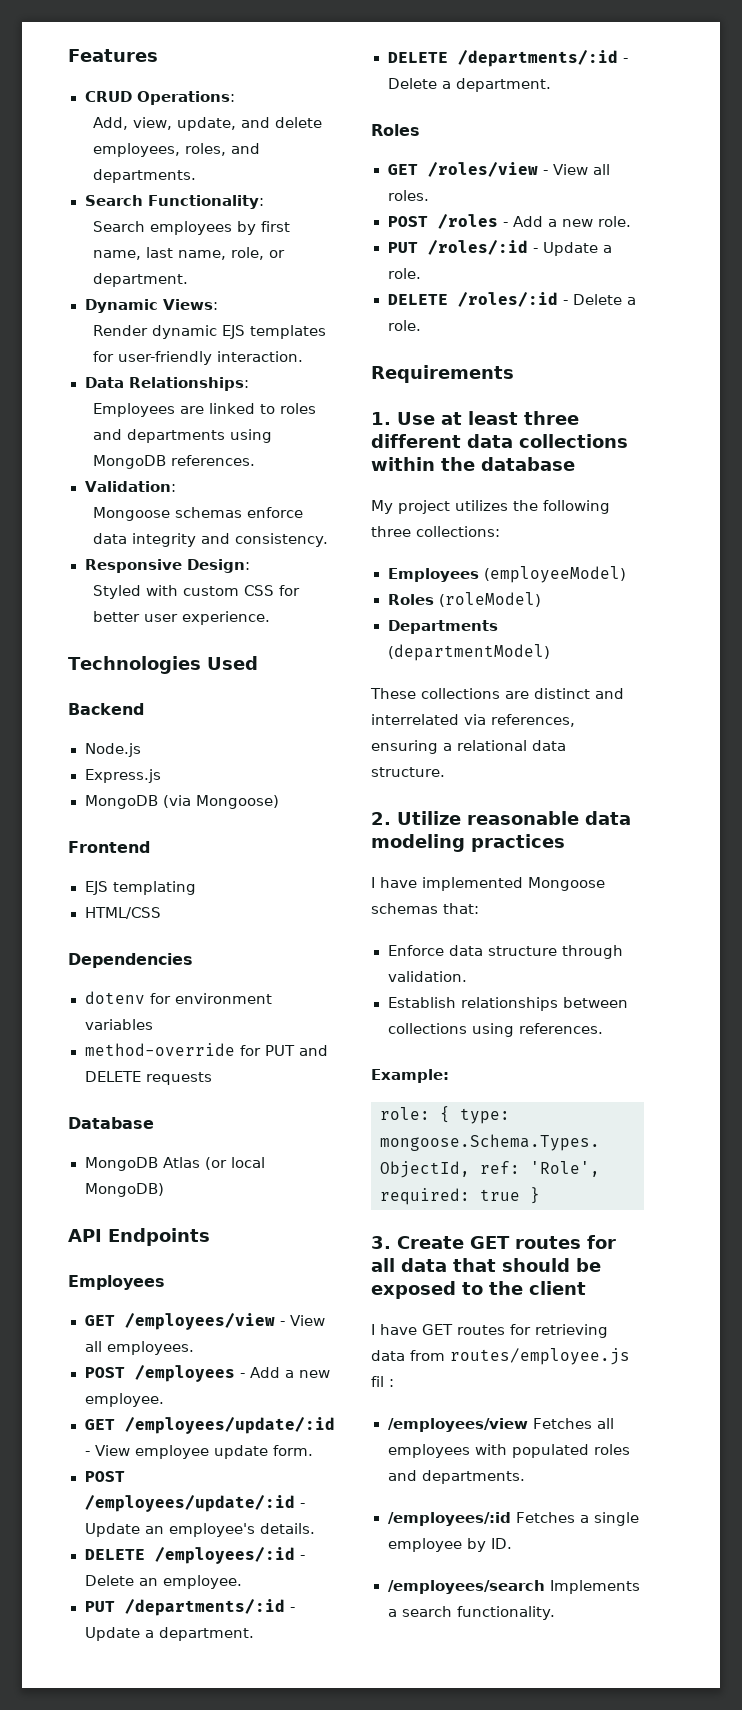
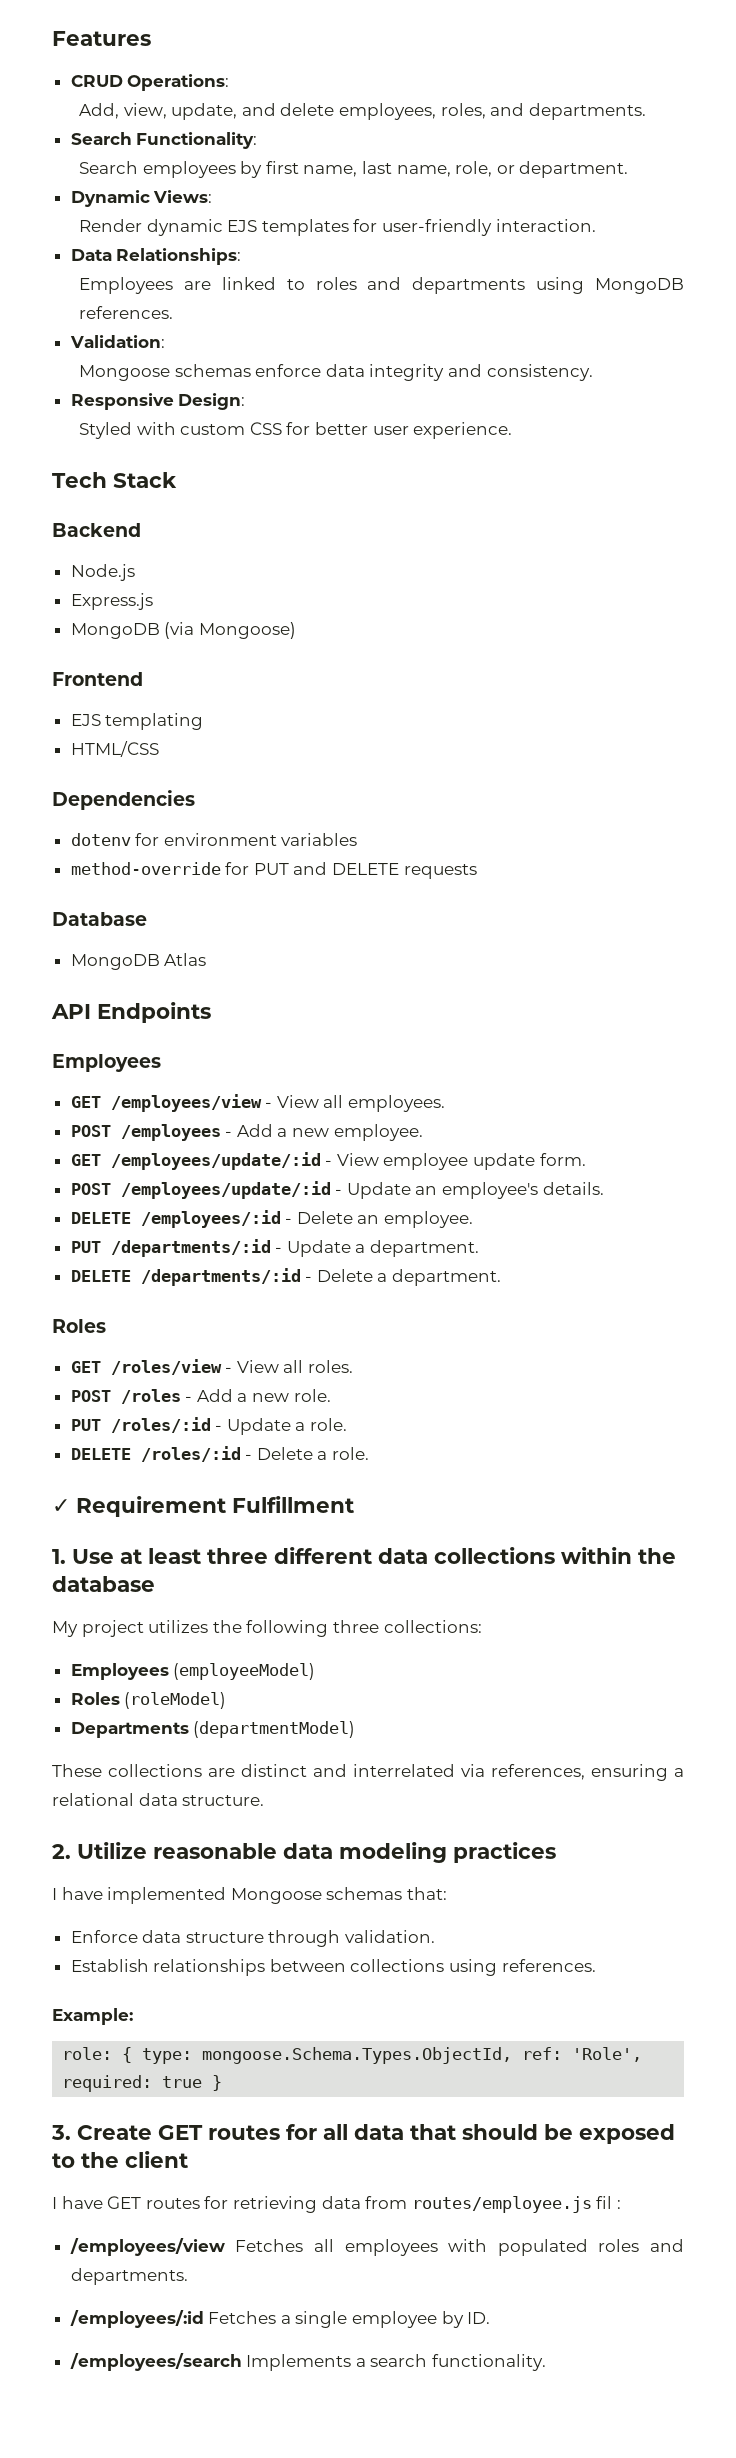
[68,656,258,674] Technologies Used -> [52,472,177,488] Tech Stack
[204,1157,265,1170] [84,1183,164,1197] (or local MongoDB) -> (207, 959) none
[371,365,514,383] Requirements -> [52,1496,354,1517] ✓ Requirement Fulfillment

